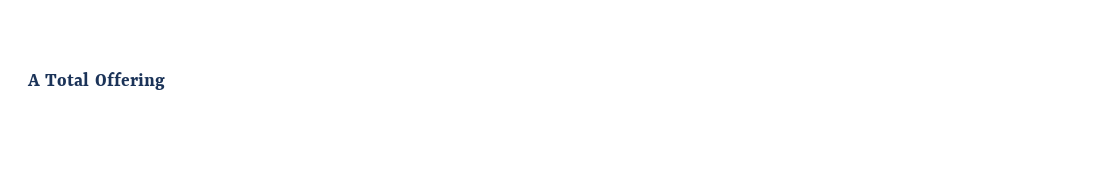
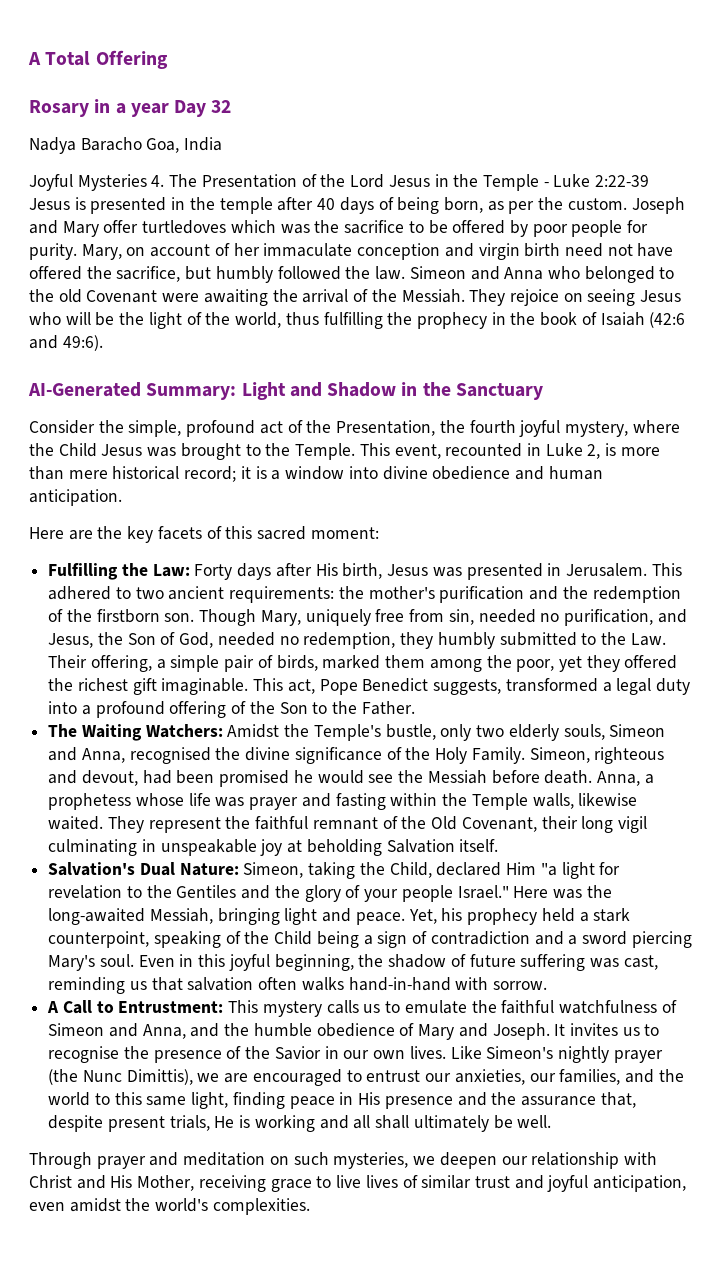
(165, 81) none -> [29,99,232,117] [29,137,223,154] [29,174,650,191] [29,197,685,214] [29,220,649,237] [29,243,674,260] [29,266,675,283] [29,289,682,306] [29,312,686,329] [29,335,103,351] [28,382,543,400] [29,420,680,437] [29,443,660,460] [29,466,603,482] [29,489,122,506] [29,526,379,543] [48,563,682,580] [48,586,681,603] [48,609,687,626] [48,632,666,649] [48,655,678,672] [48,678,690,695] [48,701,415,718] [48,724,666,741] [48,747,665,764] [48,770,654,787] [48,793,638,810] [48,816,647,833] [48,839,499,856] [48,862,621,879] [48,885,612,902] [48,908,631,925] [48,931,692,948] [48,954,658,971] [48,977,548,994] [47,1000,677,1017] [48,1023,660,1040] [48,1046,663,1063] [48,1069,684,1086] [48,1092,636,1109] [48,1115,552,1132] [29,1152,657,1169] [29,1175,687,1192] [29,1198,310,1215] // Rosary in a year Day 32 // Nadya Baracho Goa, India // Joyful Mysteries 4. The Presentation of the Lord Jesus in the Temple - Luke 2:22-39 Jesus is presented in the temple after 40 days of being born, as per the custom. Joseph and Mary offer turtledoves which was the sacrifice to be offered by poor people for purity. Mary, on account of her immaculate conception and virgin birth need not have offered the sacrifice, but humbly followed the law. Simeon and Anna who belonged to the old Covenant were awaiting the arrival of the Messiah. They rejoice on seeing Jesus who will be the light of the world, thus fulfilling the prophecy in the book of Isaiah (42:6 and 49:6). // AI-Generated Summary: Light and Shadow in the Sanctuary // Consider the simple, profound act of the Presentation, the fourth joyful mystery, where the Child Jesus was brought to the Temple. This event, recounted in Luke 2, is more than mere historical record; it is a window into divine obedience and human anticipation. // Here are the key facets of this sacred moment: // Fulfilling the Law: Forty days after His birth, Jesus was presented in Jerusalem. This adhered to two ancient requirements: the mother's purification and the redemption of the firstborn son. Though Mary, uniquely free from sin, needed no purification, and Jesus, the Son of God, needed no redemption, they humbly submitted to the Law. Their offering, a simple pair of birds, marked them among the poor, yet they offered the richest gift imaginable. This act, Pope Benedict suggests, transformed a legal duty into a profound offering of the Son to the Father. // The Waiting Watchers: Amidst the Temple's bustle, only two elderly souls, Simeon and Anna, recognised the divine significance of the Holy Family. Simeon, righteous and devout, had been promised he would see the Messiah before death. Anna, a prophetess whose life was prayer and fasting within the Temple walls, likewise waited. They represent the faithful remnant of the Old Covenant, their long vigil culminating in unspeakable joy at beholding Salvation itself. // Salvation's Dual Nature: Simeon, taking the Child, declared Him "a light for revelation to the Gentiles and the glory of your people Israel." Here was the long-awaited Messiah, bringing light and peace. Yet, his prophecy held a stark counterpoint, speaking of the Child being a sign of contradiction and a sword piercing Mary's soul. Even in this joyful beginning, the shadow of future suffering was cast, reminding us that salvation often walks hand-in-hand with sorrow. // A Call to Entrustment: This mystery calls us to emulate the faithful watchfulness of Simeon and Anna, and the humble obedience of Mary and Joseph. It invites us to recognise the presence of the Savior in our own lives. Like Simeon's nightly prayer (the Nunc Dimittis), we are encouraged to entrust our anxieties, our families, and the world to this same light, finding peace in His presence and the assurance that, despite present trials, He is working and all shall ultimately be well. // Through prayer and meditation on such mysteries, we deepen our relationship with Christ and His Mother, receiving grace to live lives of similar trust and joyful anticipation, even amidst the world's complexities.

